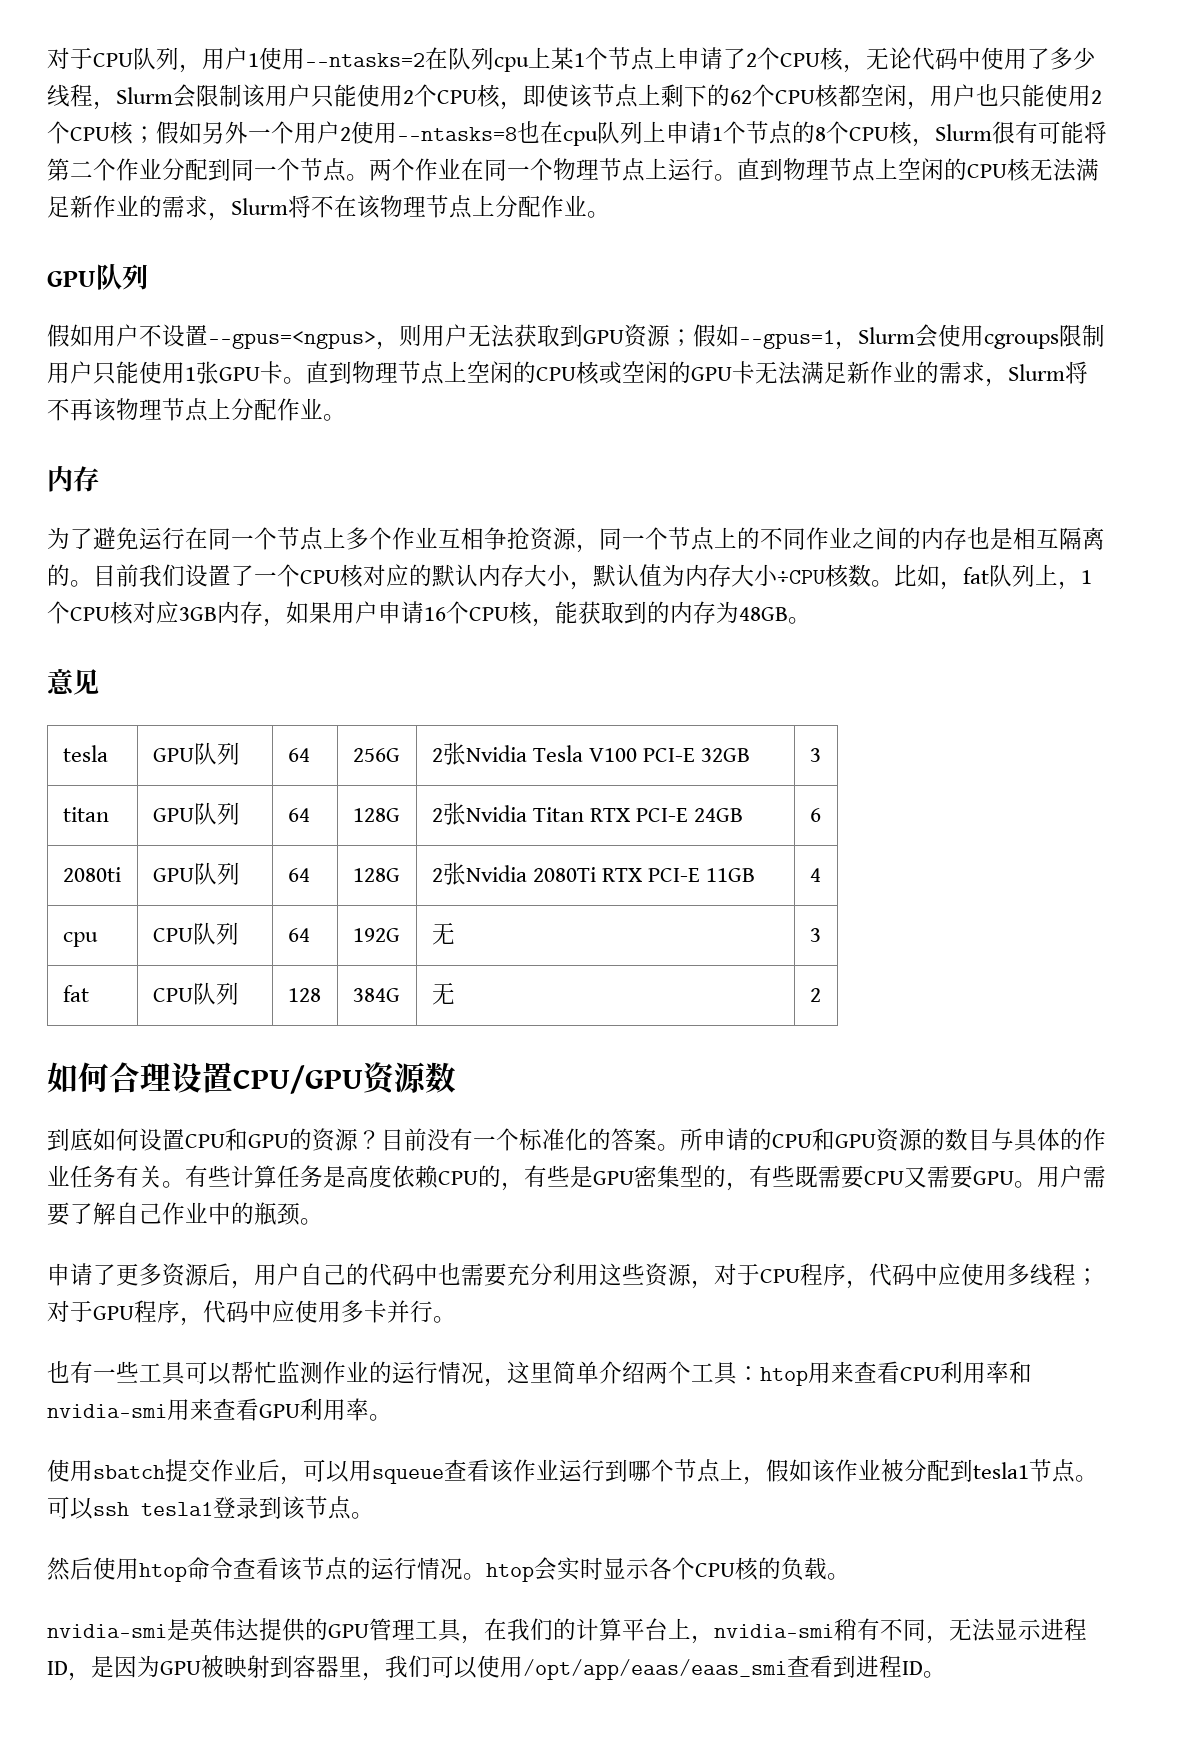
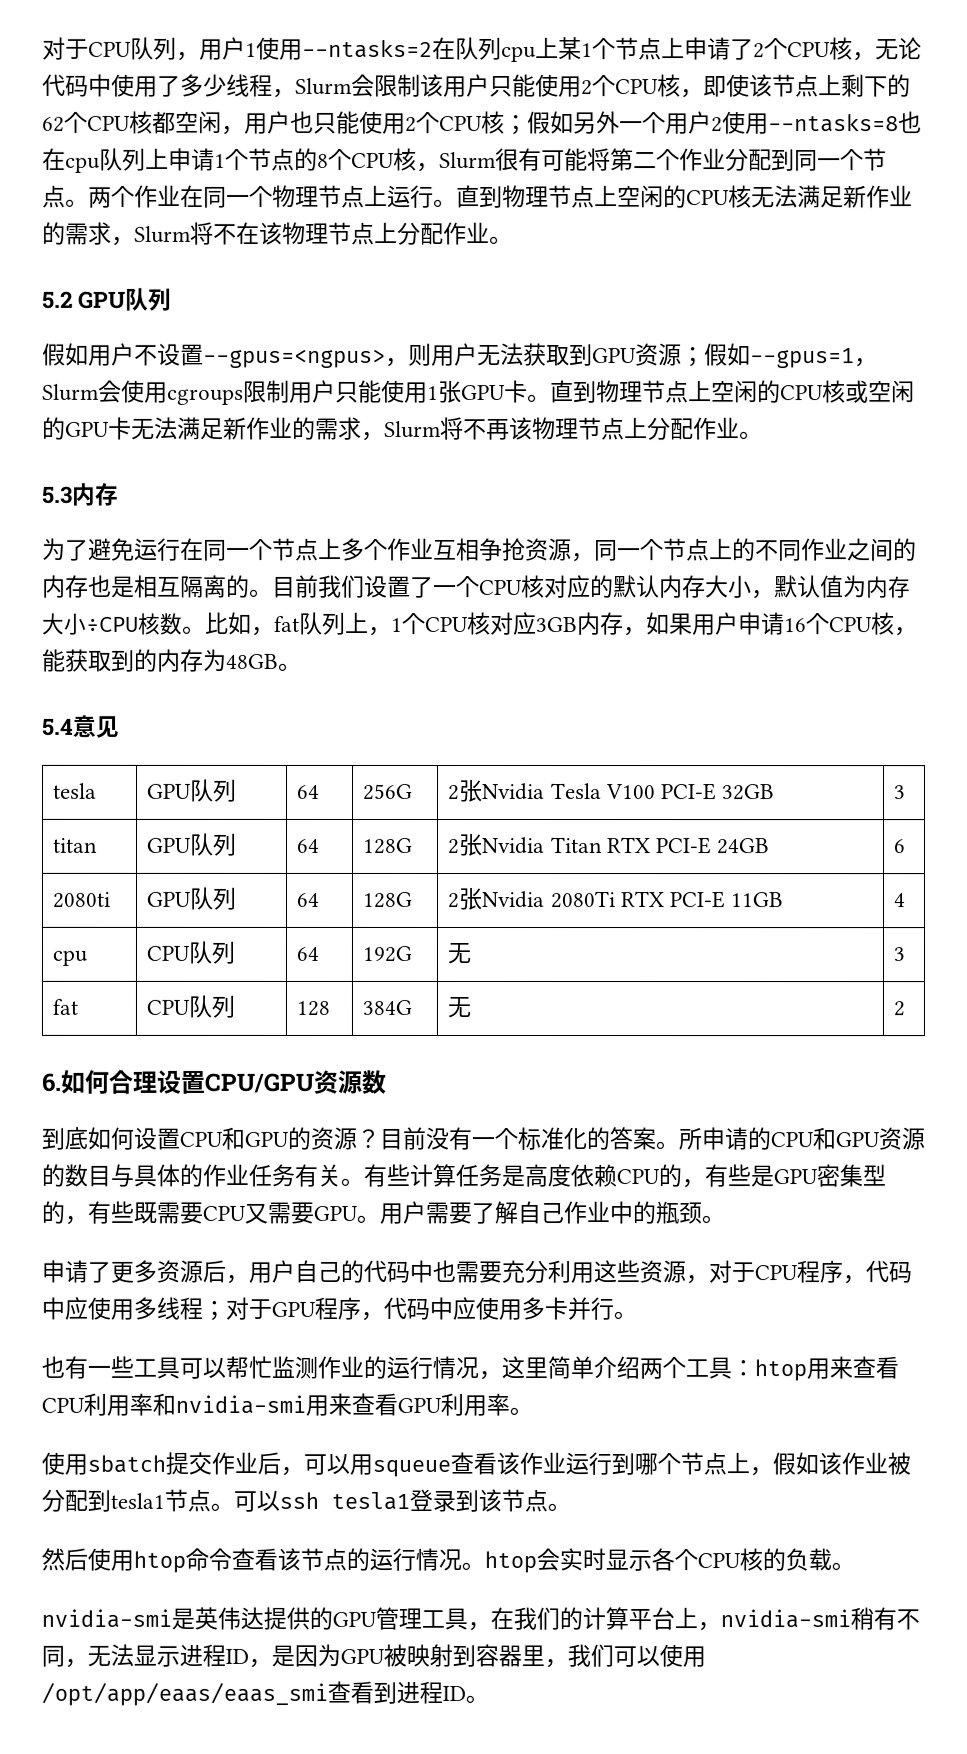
(610, 214) none -> [42,290,73,309] 5.2
(346, 417) none -> [42,485,73,504] 5.3
(811, 620) none -> [42,718,74,736] 5.4
(821, 995) none -> [41,1072,61,1092] 6.

